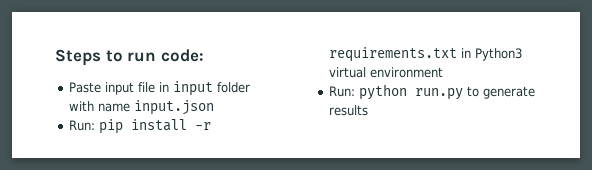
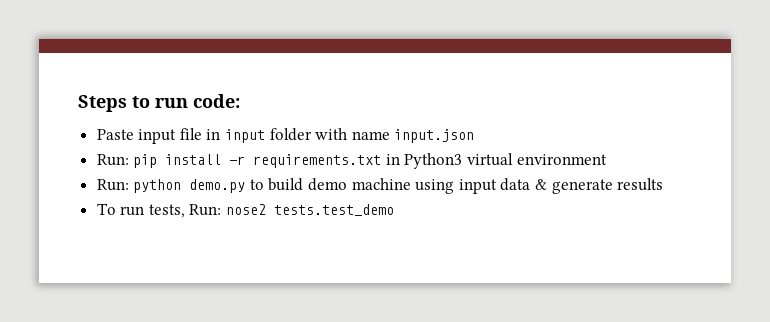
[415,86,536,100] [329,105,369,116] run.py to generate results -> [189,178,664,194] [96,203,395,218] demo.py to build demo machine using input data & generate results // To run tests, Run: nose2 tests.test_demo

